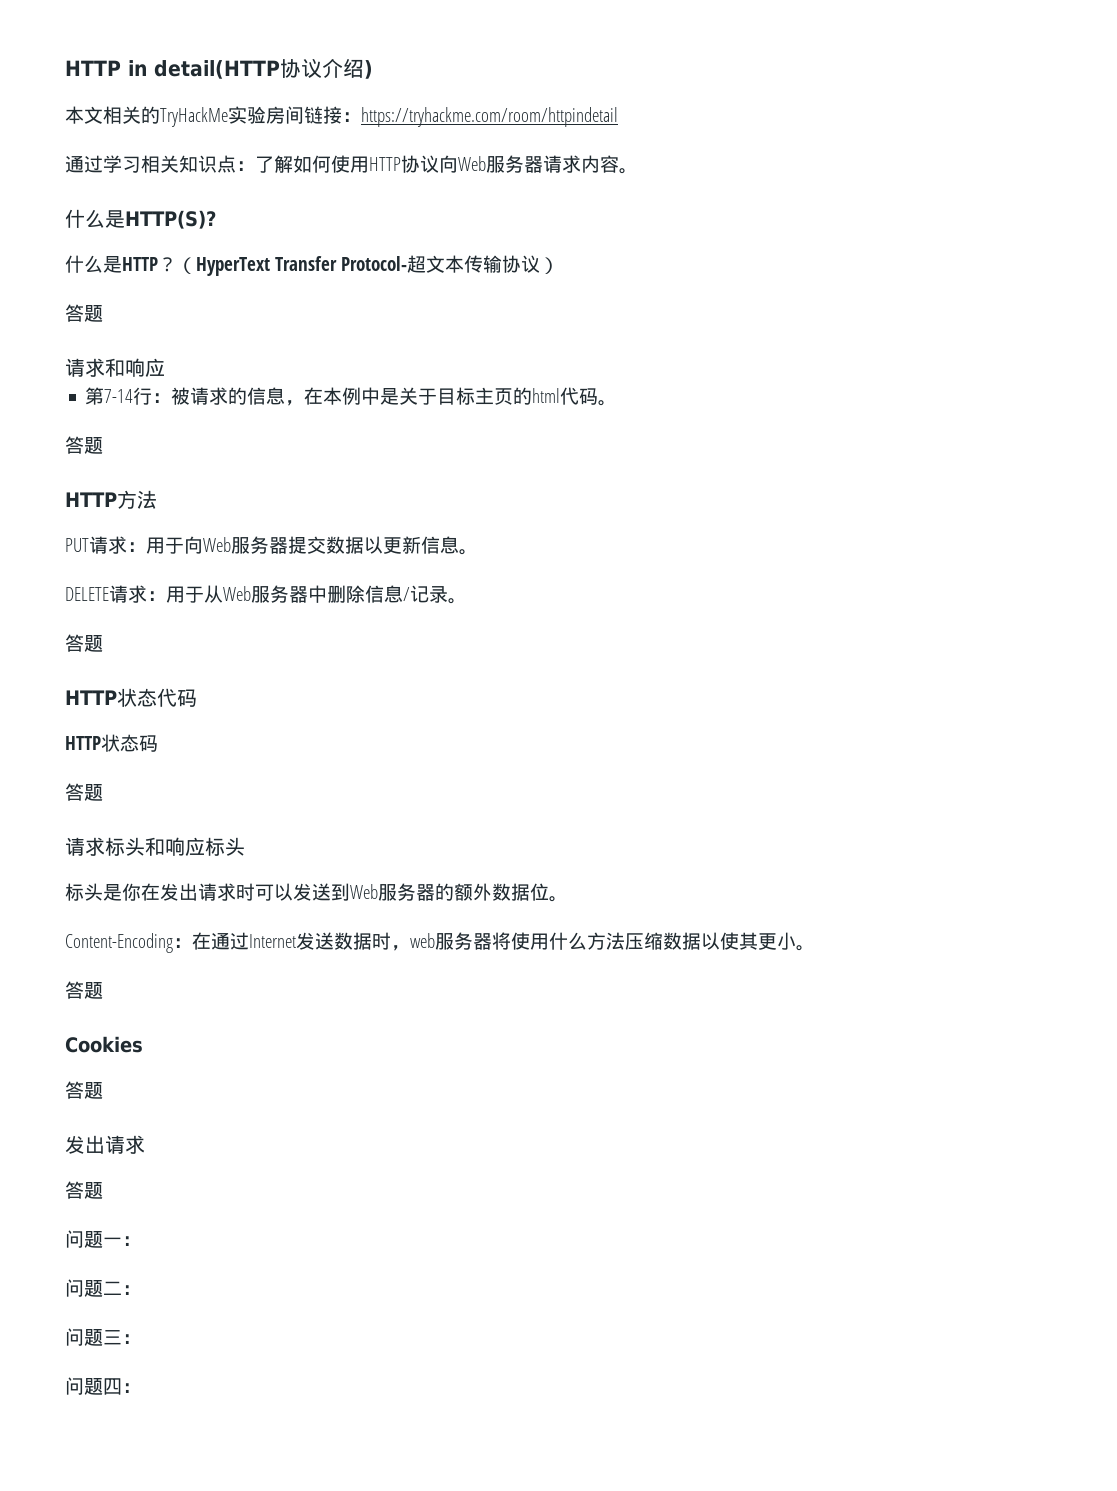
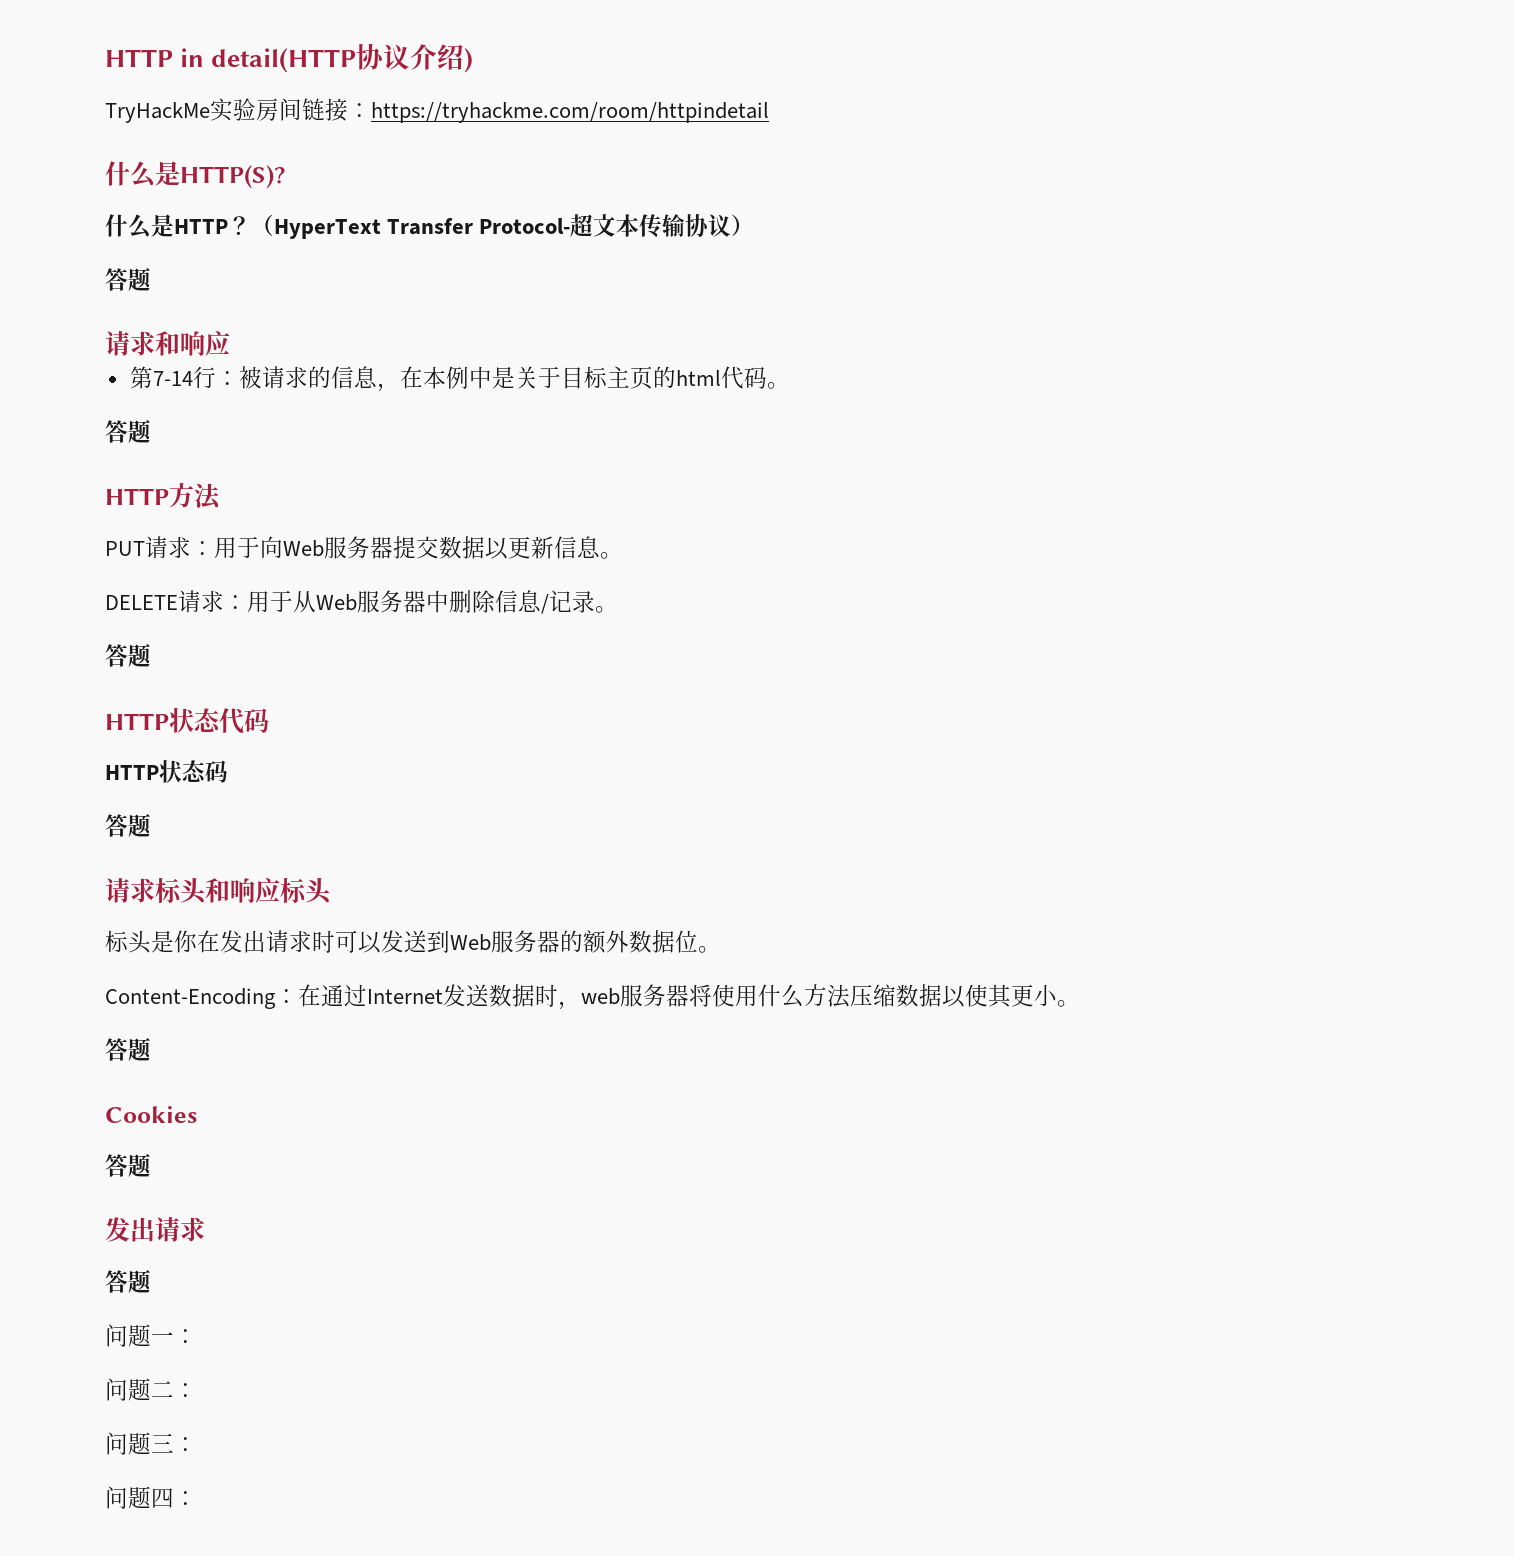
[65,106,160,124] 本文相关的 -> (474, 60) none
[65,155,638,174] // 通过学习相关知识点：了解如何使用HTTP协议向Web服务器请求内容。 -> (769, 112) none

